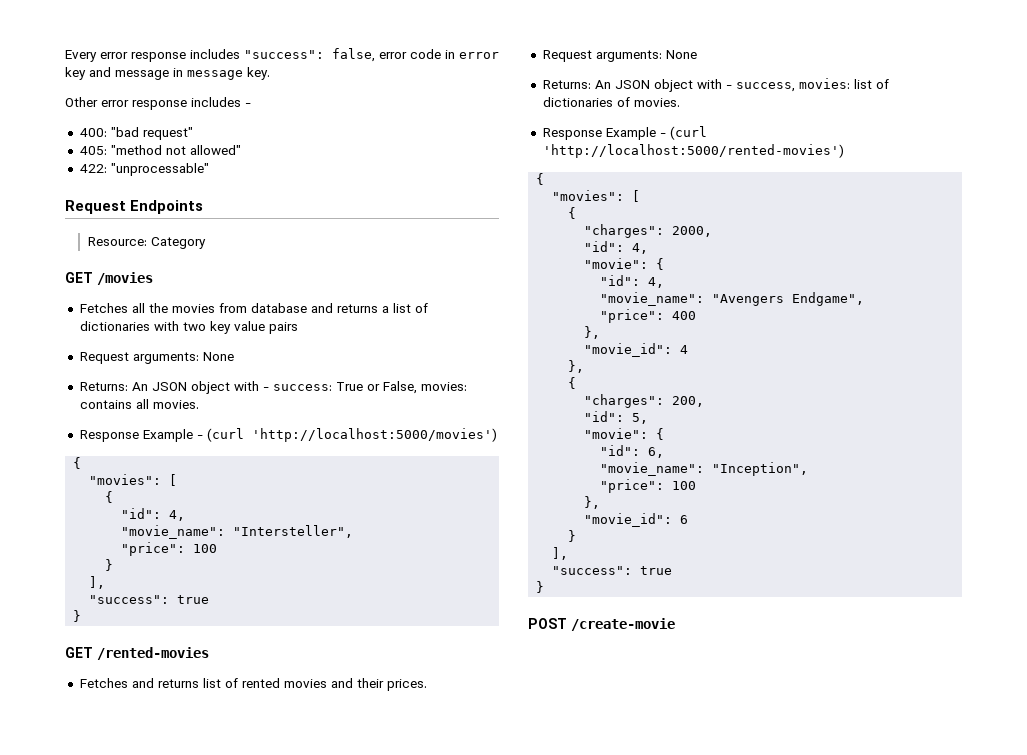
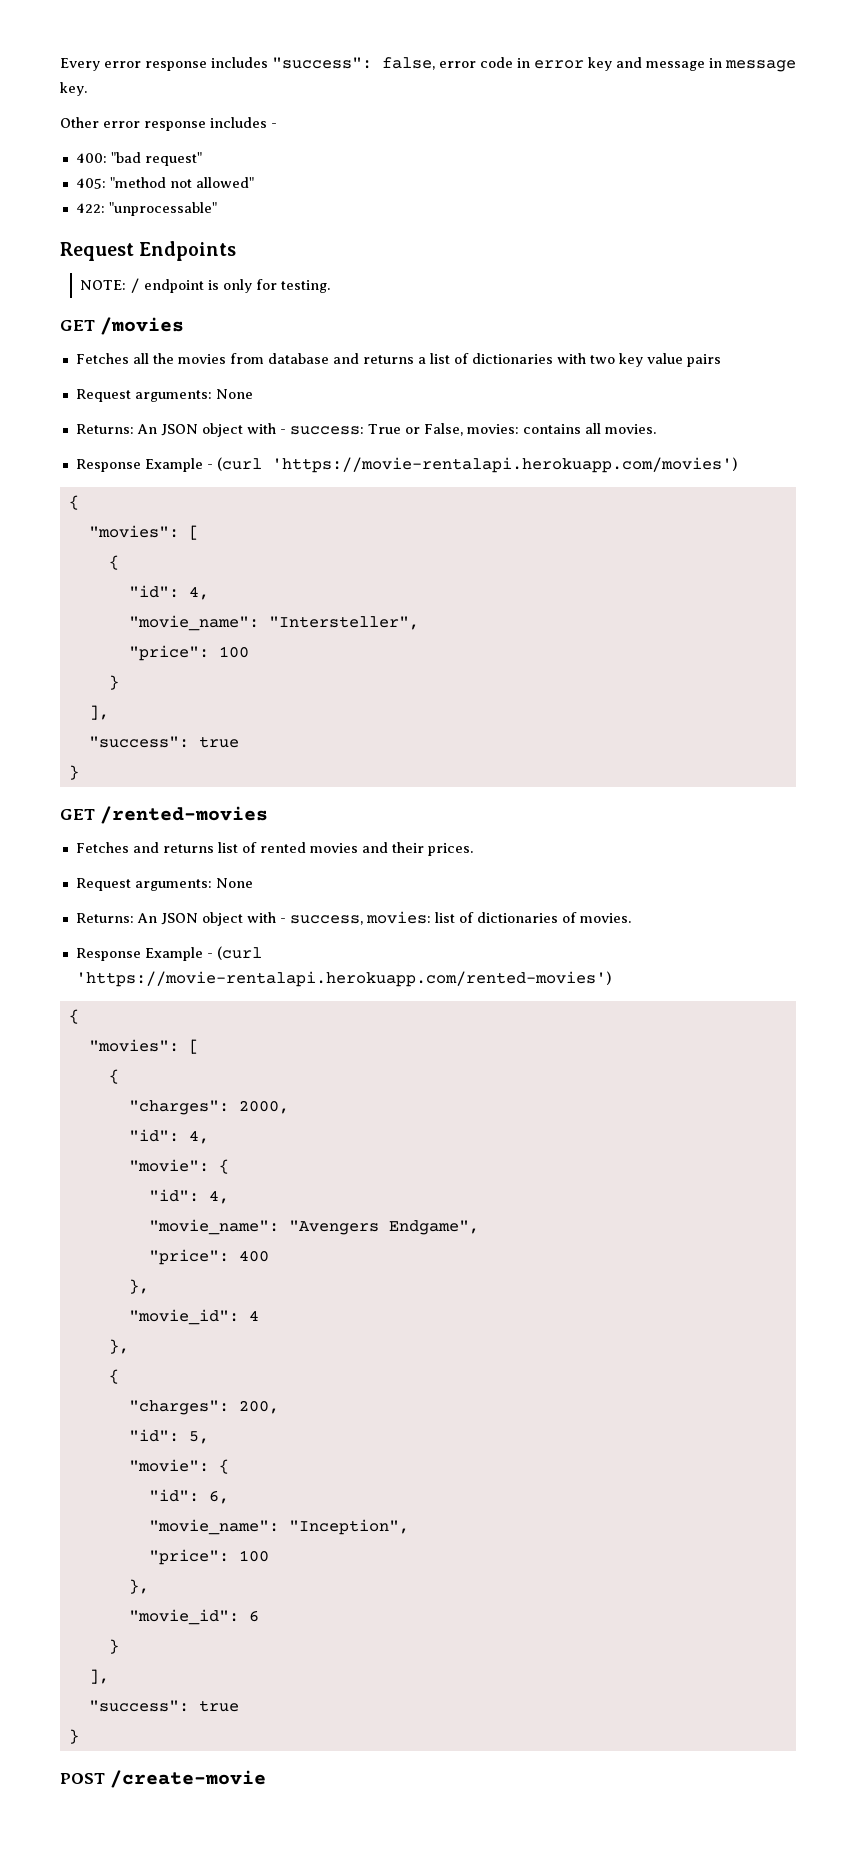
[87,237,206,249] Resource: Category -> [79,278,330,293] NOTE: / endpoint is only for testing.
[251,428,497,442] 'http://localhost:5000/movies') -> [271,457,737,473] 'https://movie-rentalapi.herokuapp.com/movies')
[542,144,844,158] 'http://localhost:5000/rented-movies') -> [75,971,611,987] 'https://movie-rentalapi.herokuapp.com/rented-movies')

